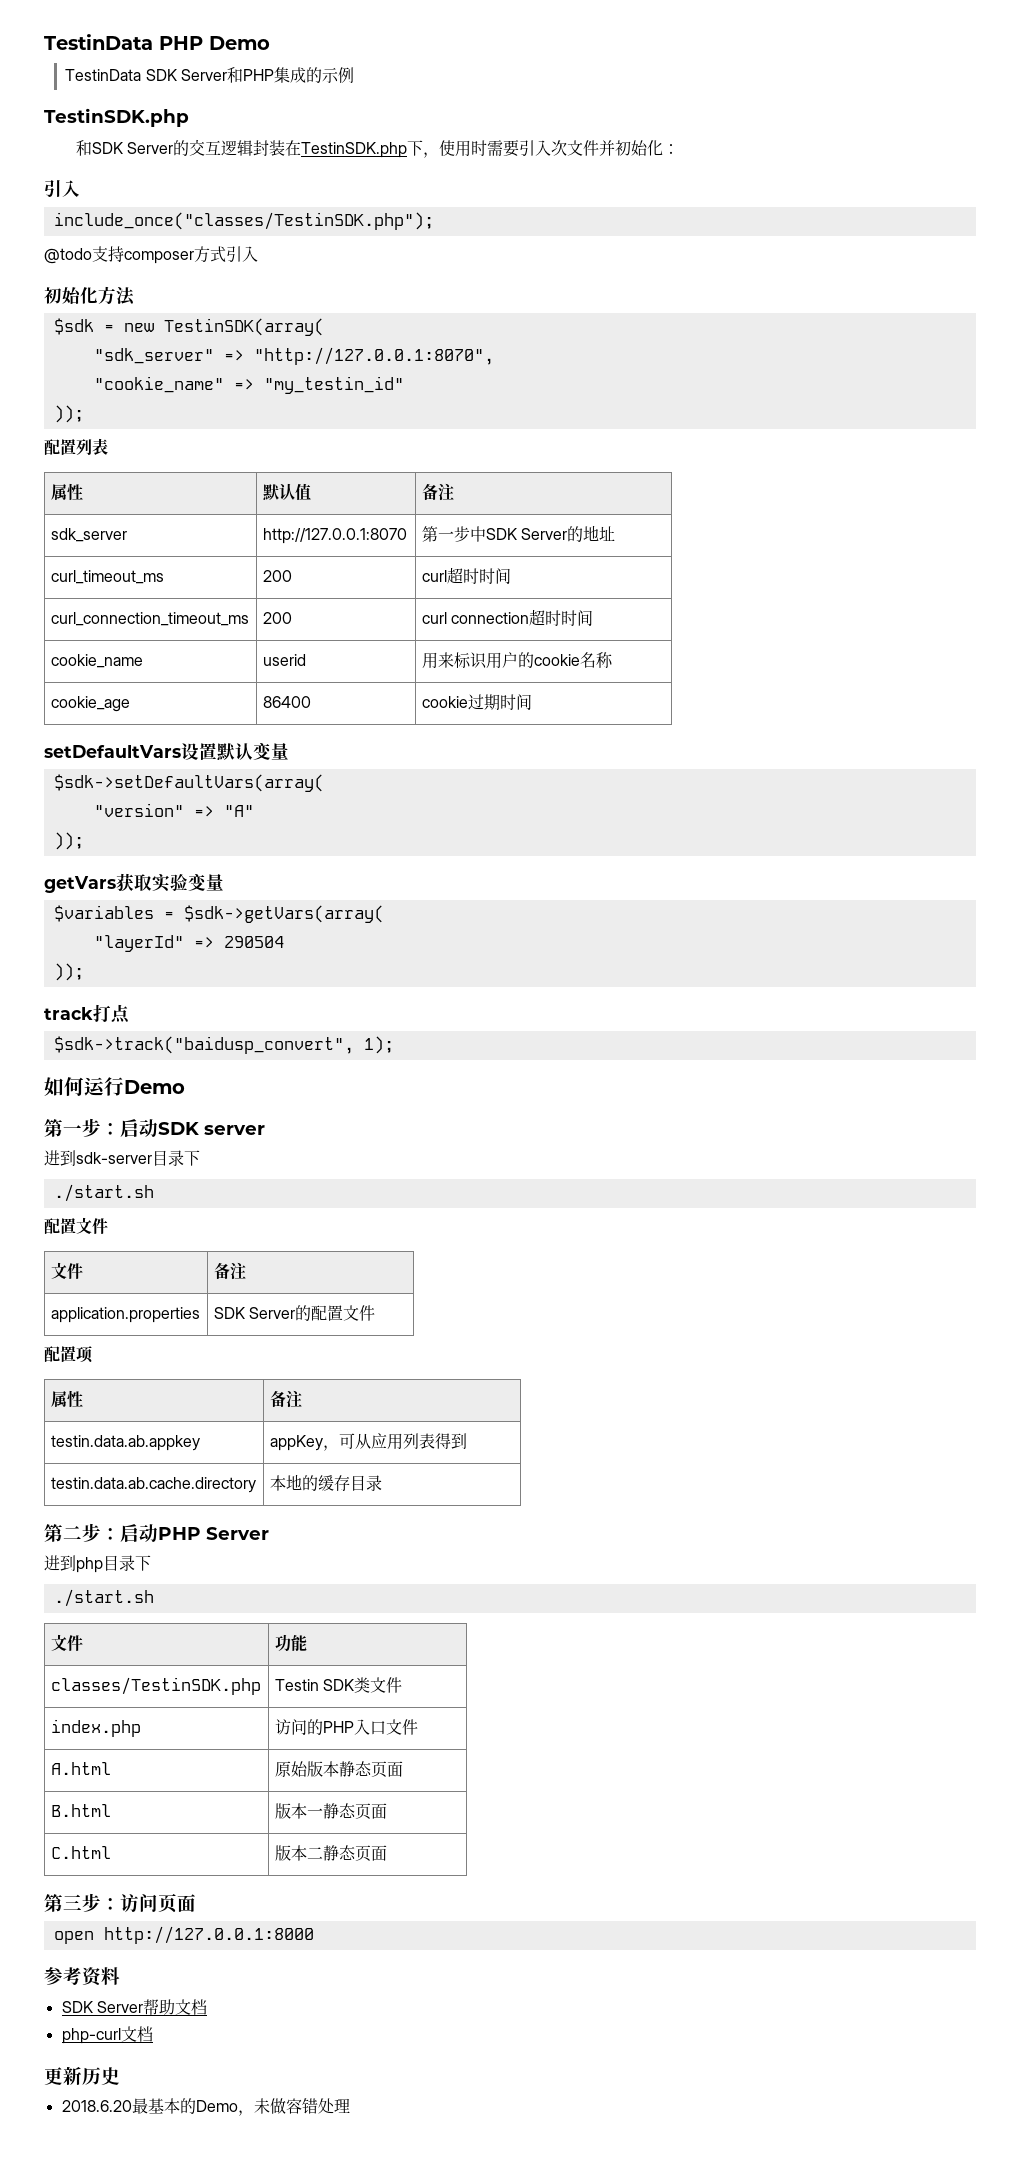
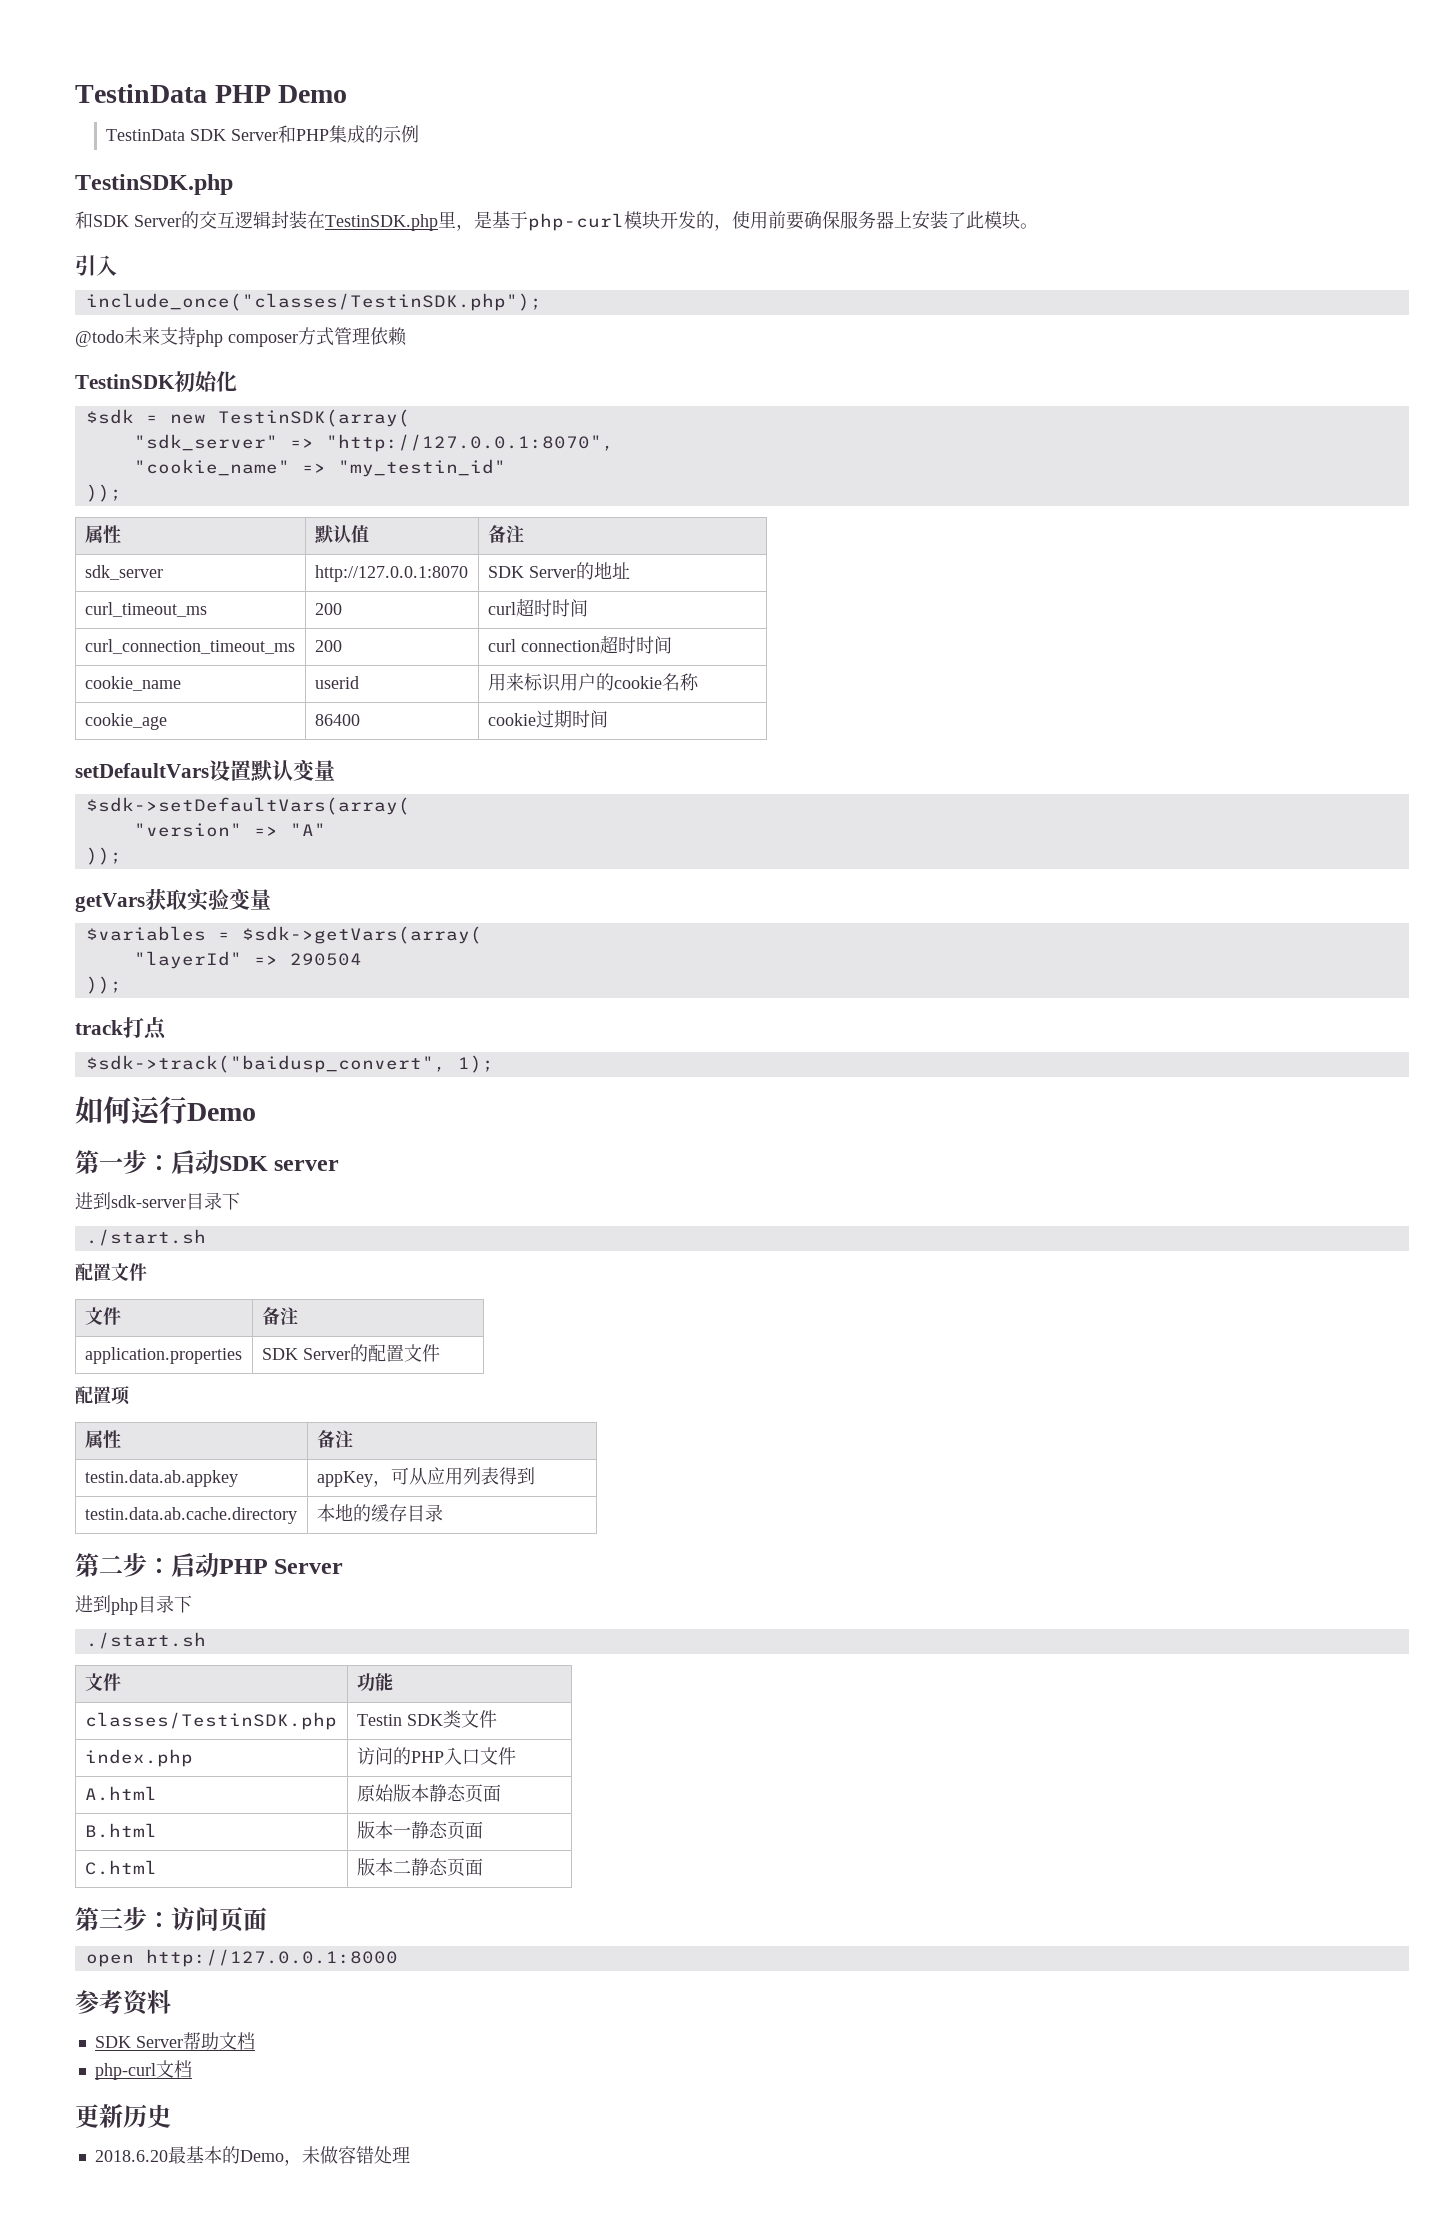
[406,140,679,158] [44,180,80,198] [53,212,434,230] [44,246,258,264] [44,286,135,306] 下，使用时需要引入次文件并初始化： // 引入 // include_once("classes/TestinSDK.php"); // @todo支持composer方式引入 // 初始化方法 -> [438,210,1038,231] [75,255,117,276] [85,293,542,311] [75,327,407,347] [75,371,237,392] 里，是基于php-curl模块开发的，使用前要确保服务器上安装了此模块。 // 引入 // include_once("classes/TestinSDK.php"); // @todo未来支持php composer方式管理依赖 // TestinSDK初始化
[44,438,108,456] // 配置列表 -> (122, 493) none
[421,526,486,542] 第一步中 -> (468, 573) none

